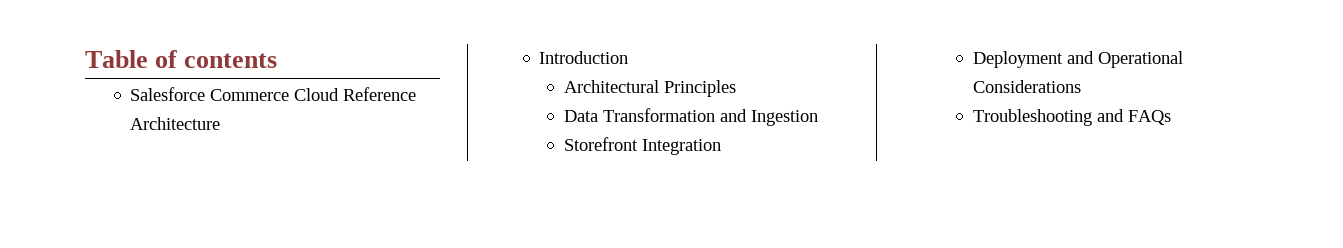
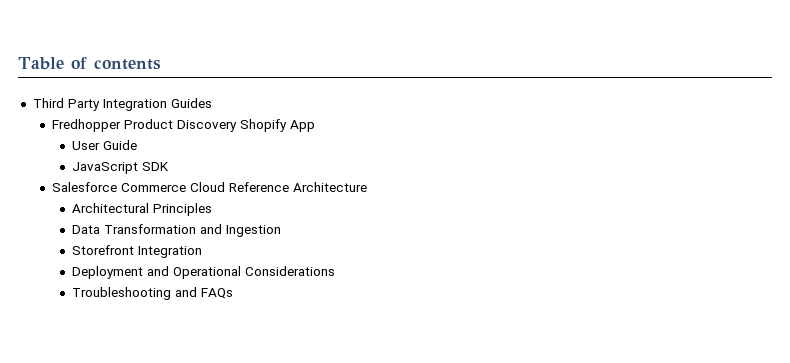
(278, 60) none -> [32,98,212,111] [52,119,316,132] [71,140,137,150] [71,162,169,174] // Third Party Integration Guides // Fredhopper Product Discovery Shopify App // User Guide // JavaScript SDK
[539,51,629,64] // Introduction -> (368, 187) none

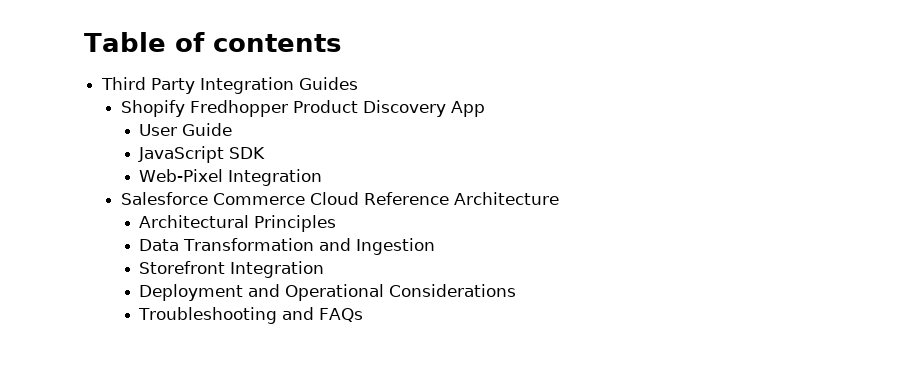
(212, 103) none -> [120,100,185,117] Shopify
[240,119,288,132] Shopify -> (446, 108) none
(169, 166) none -> [139,169,323,186] // Web-Pixel Integration

